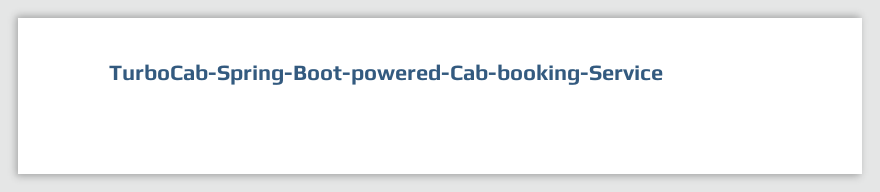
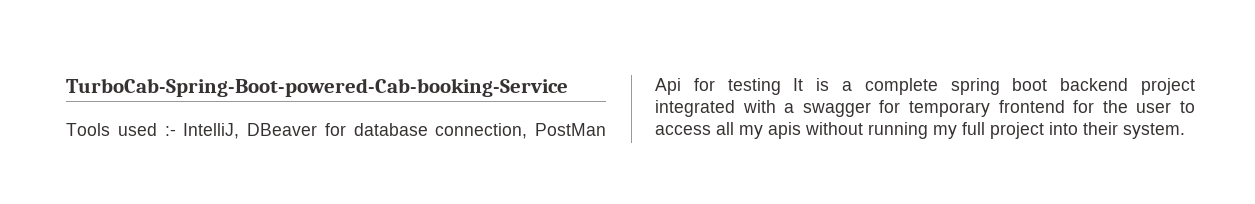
(663, 74) none -> [66,123,606,139] [655,78,1195,95] [655,100,1195,117] [655,122,1185,139] // Tools used :- IntelliJ, DBeaver for database connection, PostMan Api for testing It is a complete spring boot backend project integrated with a swagger for temporary frontend for the user to access all my apis without running my full project into their system.

